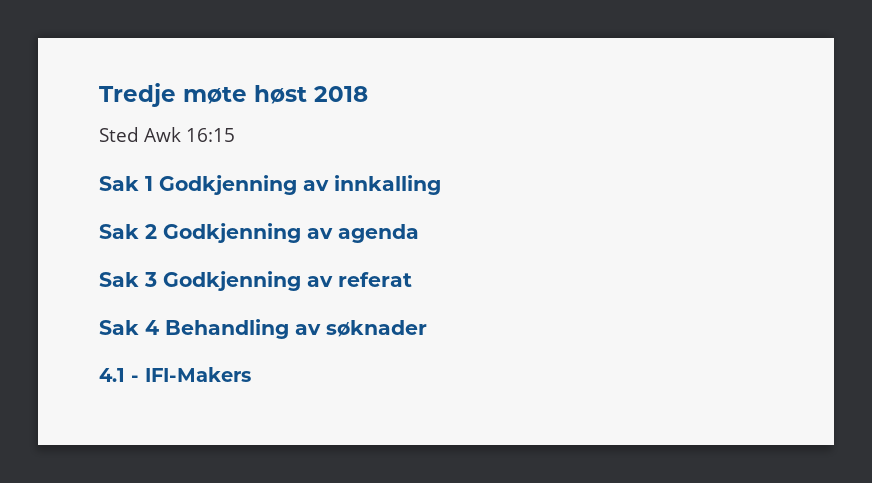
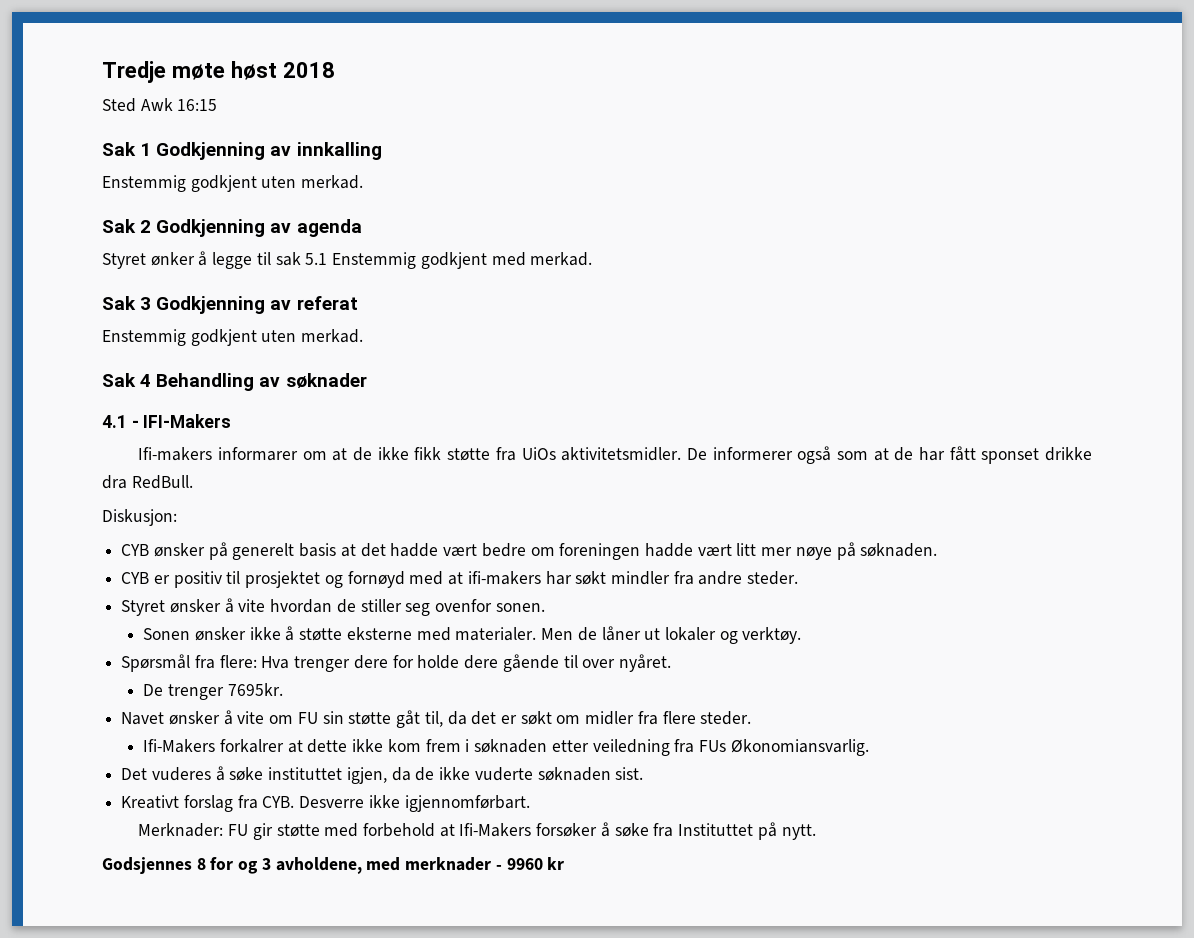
(441, 185) none -> [102,175,364,192] // Enstemmig godkjent uten merkad.
(419, 233) none -> [102,251,593,269] // Styret ønker å legge til sak 5.1 Enstemmig godkjent med merkad.
(412, 279) none -> [102,329,364,346] // Enstemmig godkjent uten merkad.
(251, 374) none -> [138,446,1092,464] [102,475,193,489] [102,509,177,526] [121,542,938,560] [121,571,799,588] [121,598,545,616] [143,626,802,644] [121,654,671,672] [143,683,283,700] [121,710,752,728] [143,739,869,756] [121,766,644,784] [121,795,530,812] [138,822,816,840] [102,857,565,874] // Ifi-makers informarer om at de ikke fikk støtte fra UiOs aktivitetsmidler. De informerer også som at de har fått sponset drikke dra RedBull. // Diskusjon: // CYB ønsker på generelt basis at det hadde vært bedre om foreningen hadde vært litt mer nøye på søknaden. // CYB er positiv til prosjektet og fornøyd med at ifi-makers har søkt mindler fra andre steder. // Styret ønsker å vite hvordan de stiller seg ovenfor sonen. // Sonen ønsker ikke å støtte eksterne med materialer. Men de låner ut lokaler og verktøy. // Spørsmål fra flere: Hva trenger dere for holde dere gående til over nyåret. // De trenger 7695kr. // Navet ønsker å vite om FU sin støtte gåt til, da det er søkt om midler fra flere steder. // Ifi-Makers forkalrer at dette ikke kom frem i søknaden etter veiledning fra FUs Økonomiansvarlig. // Det vuderes å søke instituttet igjen, da de ikke vuderte søknaden sist. // Kreativt forslag fra CYB. Desverre ikke igjennomførbart. // Merknader: FU gir støtte med forbehold at Ifi-Makers forsøker å søke fra Instituttet på nytt. // Godsjennes 8 for og 3 avholdene, med merknader - 9960 kr

